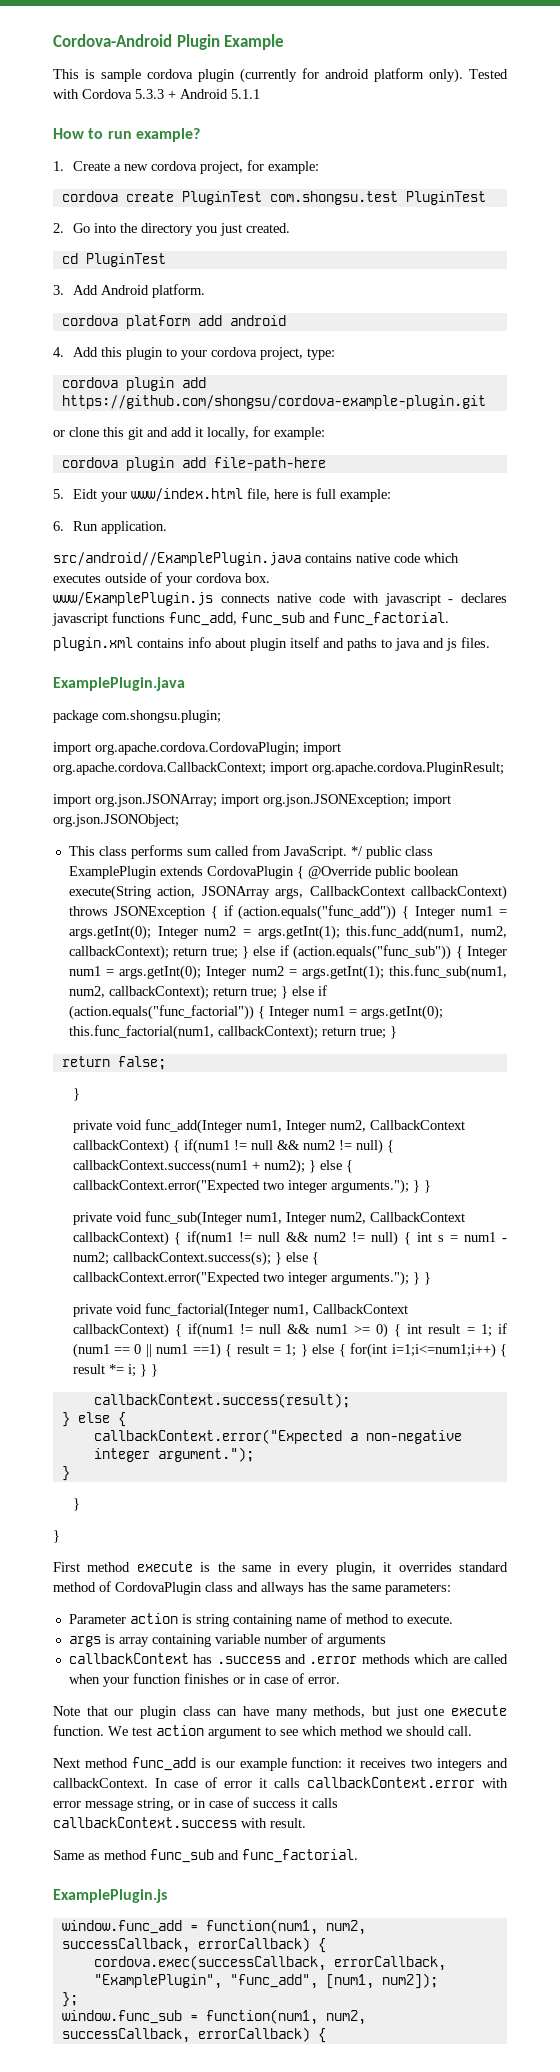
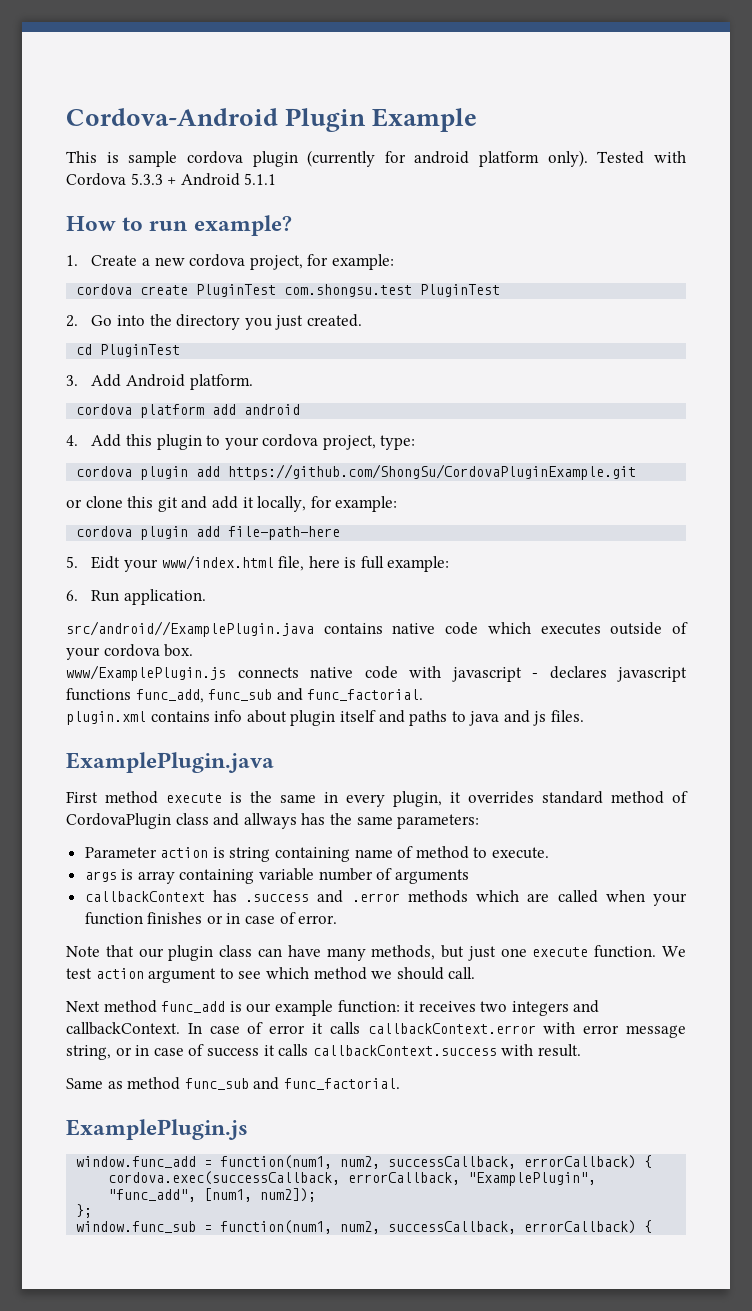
[61,395,486,409] https://github.com/shongsu/cordova-example-plugin.git -> [228,464,637,480] https://github.com/ShongSu/CordovaPluginExample.git
[53,710,221,723] [53,742,341,755] [53,762,504,775] [53,794,451,807] [53,814,179,827] [68,845,433,859] [68,866,459,879] [68,885,508,900] [68,905,508,920] [68,925,508,940] [68,945,507,960] [68,965,507,980] [68,985,327,1000] [68,1005,443,1020] [68,1025,397,1040] [61,1056,166,1070] [72,1088,80,1101] [72,1119,465,1134] [72,1139,394,1154] [72,1159,353,1174] [72,1179,431,1194] [72,1211,465,1226] [72,1231,507,1246] [72,1251,319,1266] [72,1271,431,1286] [72,1303,408,1318] [72,1323,507,1338] [72,1343,507,1358] [72,1364,158,1377] [93,1393,350,1408] [61,1412,126,1427] [93,1429,462,1444] [93,1447,254,1462] [61,1466,70,1481] [72,1498,80,1511] [53,1530,60,1543] // package com.shongsu.plugin; // import org.apache.cordova.CordovaPlugin; import org.apache.cordova.CallbackContext; import org.apache.cordova.PluginResult; // import org.json.JSONArray; import org.json.JSONException; import org.json.JSONObject; // This class performs sum called from JavaScript. */ public class ExamplePlugin extends CordovaPlugin { @Override public boolean execute(String action, JSONArray args, CallbackContext callbackContext) throws JSONException { if (action.equals("func_add")) { Integer num1 = args.getInt(0); Integer num2 = args.getInt(1); this.func_add(num1, num2, callbackContext); return true; } else if (action.equals("func_sub")) { Integer num1 = args.getInt(0); Integer num2 = args.getInt(1); this.func_sub(num1, num2, callbackContext); return true; } else if (action.equals("func_factorial")) { Integer num1 = args.getInt(0); this.func_factorial(num1, callbackContext); return true; } // return false; // } // private void func_add(Integer num1, Integer num2, CallbackContext callbackContext) { if(num1 != null && num2 != null) { callbackContext.success(num1 + num2); } else { callbackContext.error("Expected two integer arguments."); } } // private void func_sub(Integer num1, Integer num2, CallbackContext callbackContext) { if(num1 != null && num2 != null) { int s = num1 - num2; callbackContext.success(s); } else { callbackContext.error("Expected two integer arguments."); } } // private void func_factorial(Integer num1, CallbackContext callbackContext) { if(num1 != null && num1 >= 0) { int result = 1; if (num1 == 0 || num1 ==1) { result = 1; } else { for(int i=1;i<=num1;i++) { result *= i; } } // callbackContext.success(result); // } else { // callbackContext.error("Expected a non-negative integer argument."); // } // } // } -> (274, 762) none

